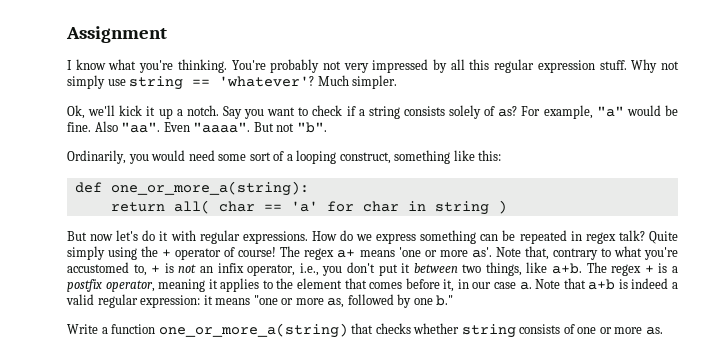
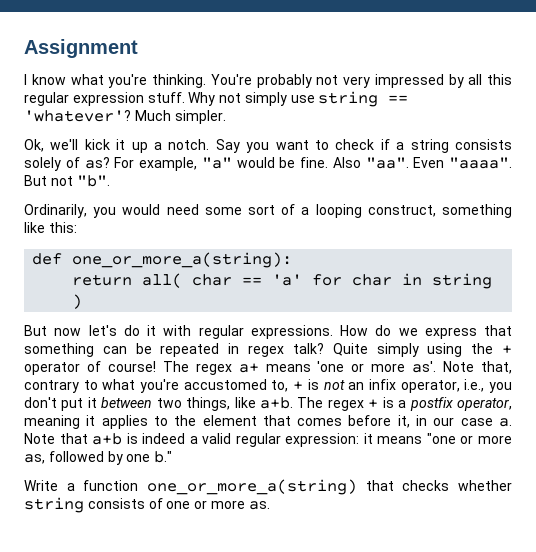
(417, 238) none -> [484,325,512,336] that

